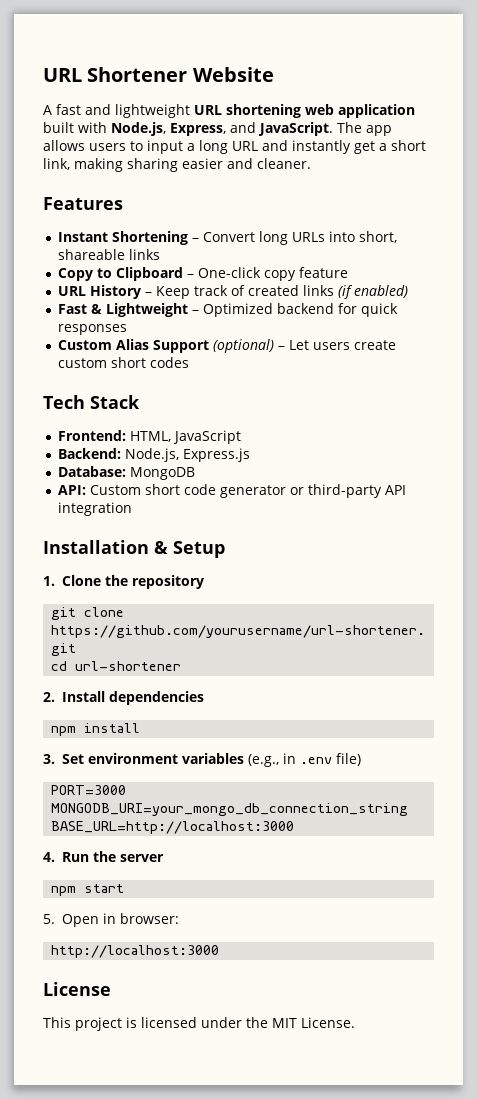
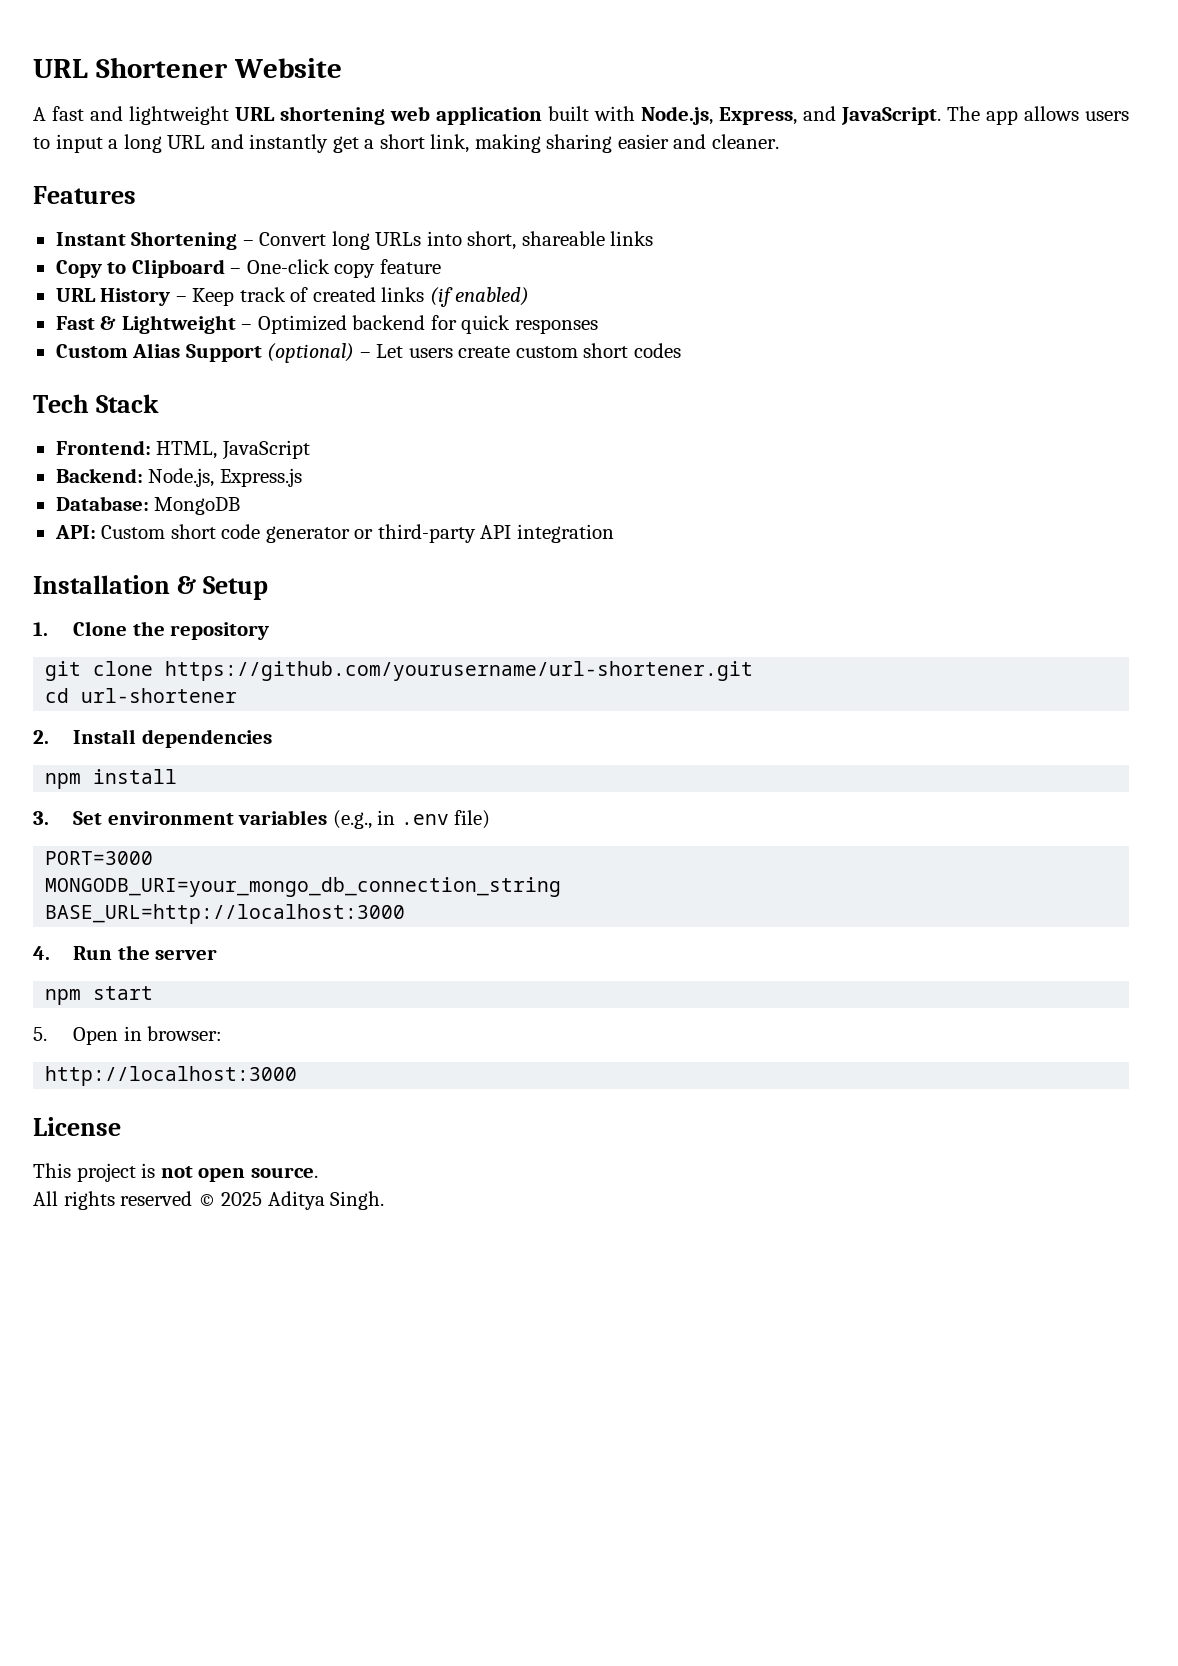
[141,1017,355,1028] licensed under the MIT License. -> [160,1166,318,1182] [33,1191,385,1210] not open source. // All rights reserved © 2025 Aditya Singh.

